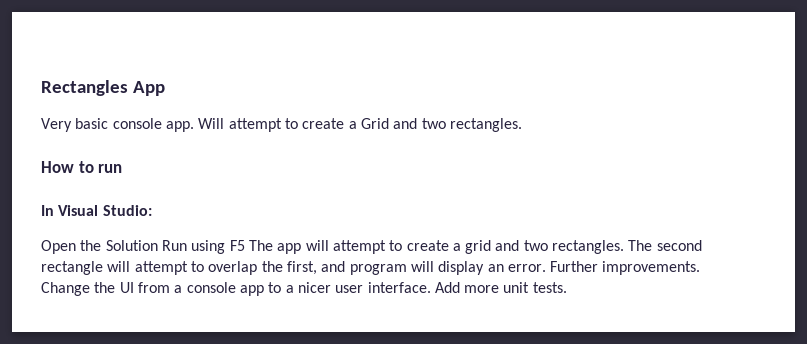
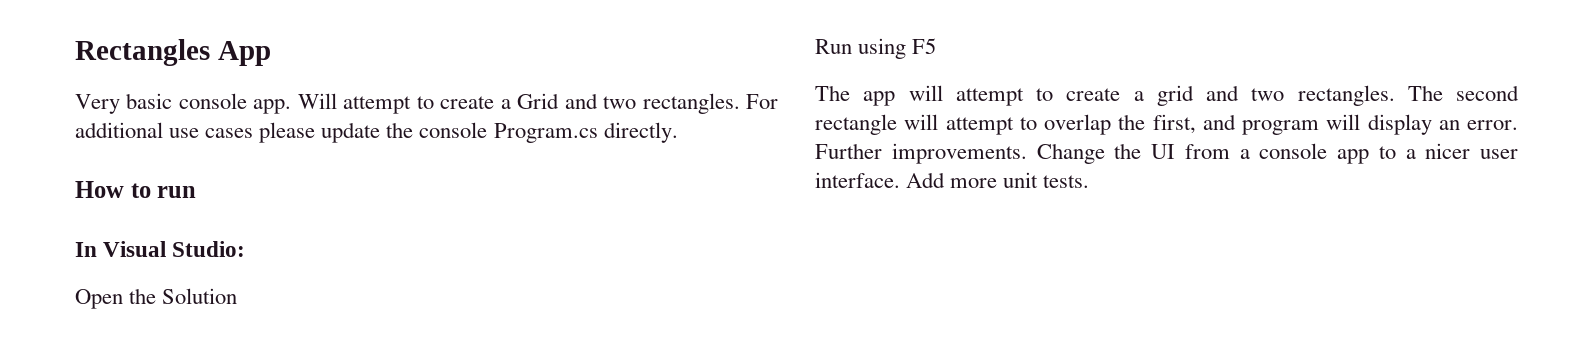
(522, 125) none -> [745,94,778,109] [75,122,678,143] For additional use cases please update the console Program.cs directly.
(158, 245) none -> (238, 296) //
(245, 245) none -> (937, 46) //

